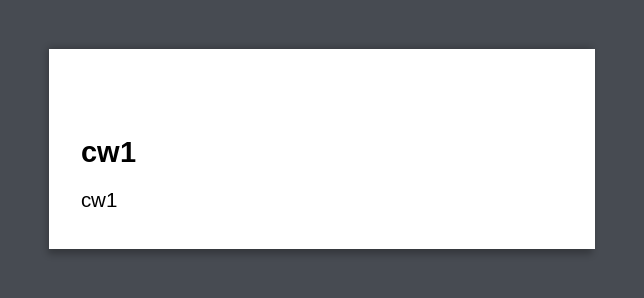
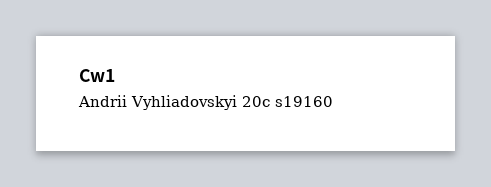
[81,142,136,162] [81,193,117,207] cw1 // cw1 -> [79,69,115,82] [78,95,333,110] Cw1 // Andrii Vyhliadovskyi 20c s19160

